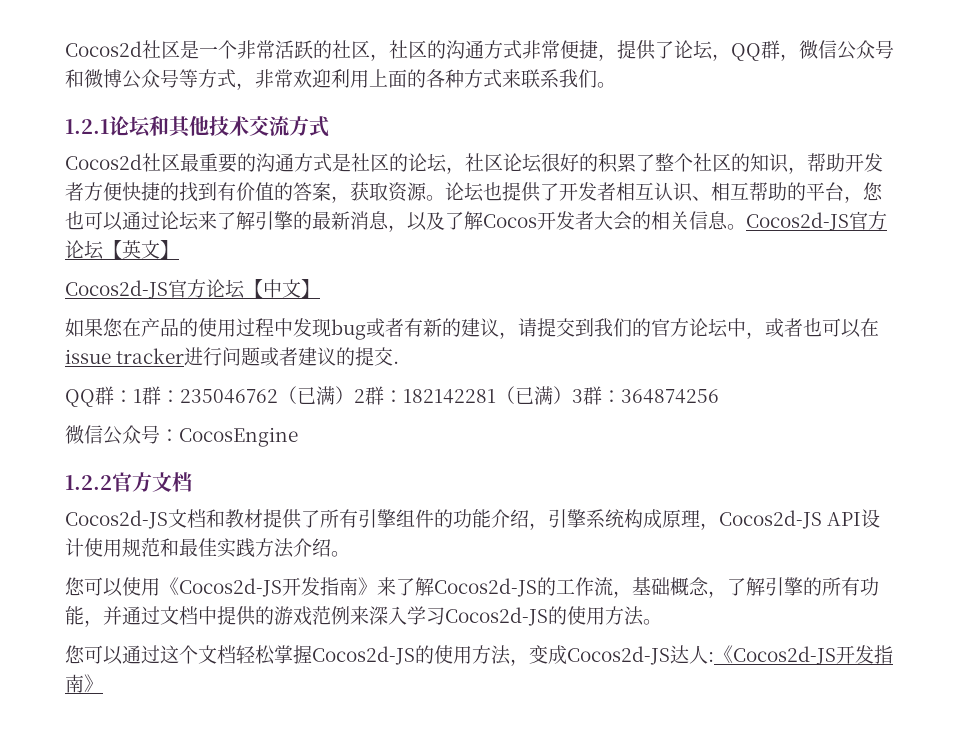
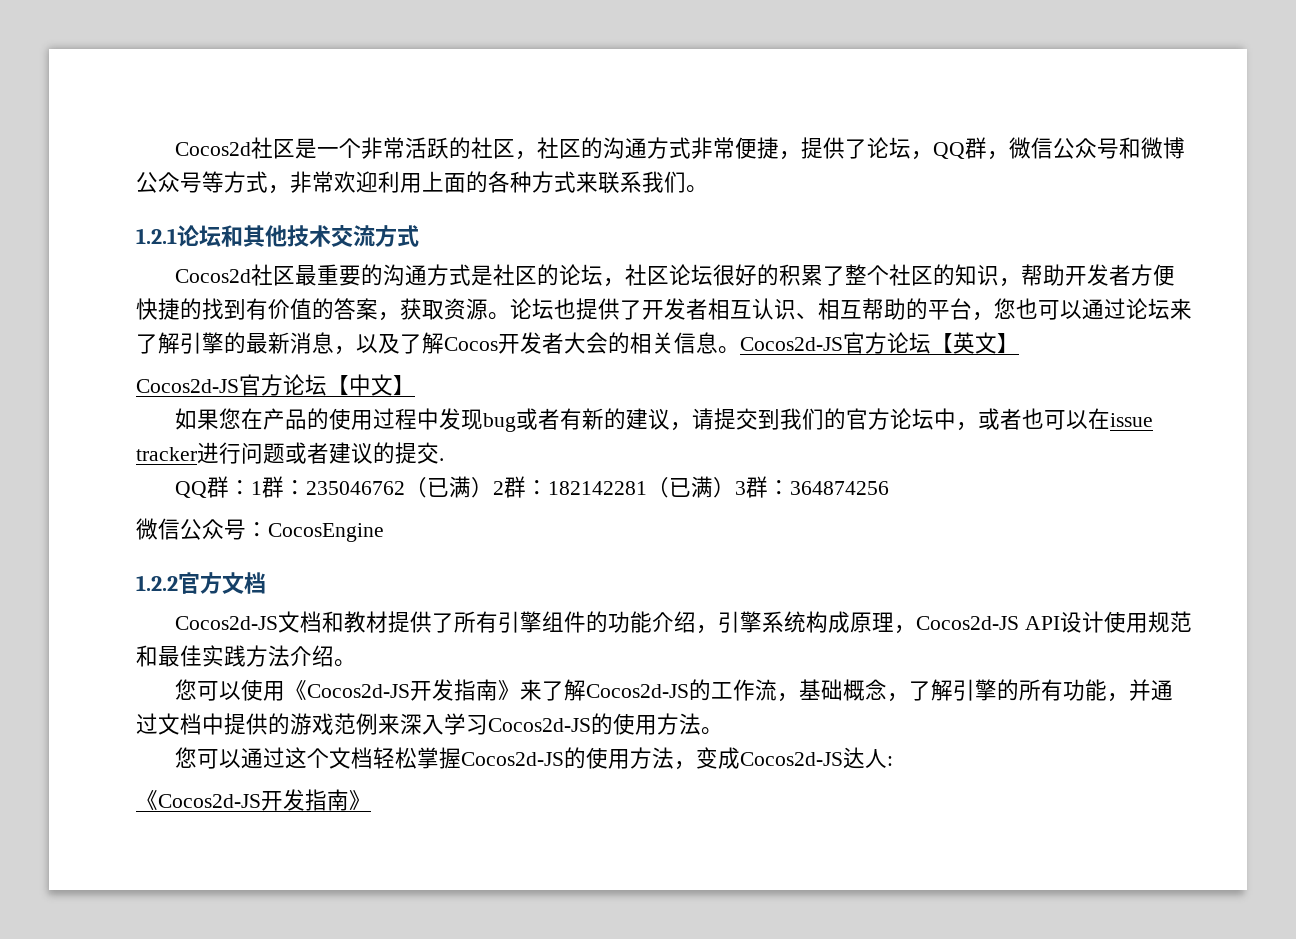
(714, 657) none -> (894, 761) //

